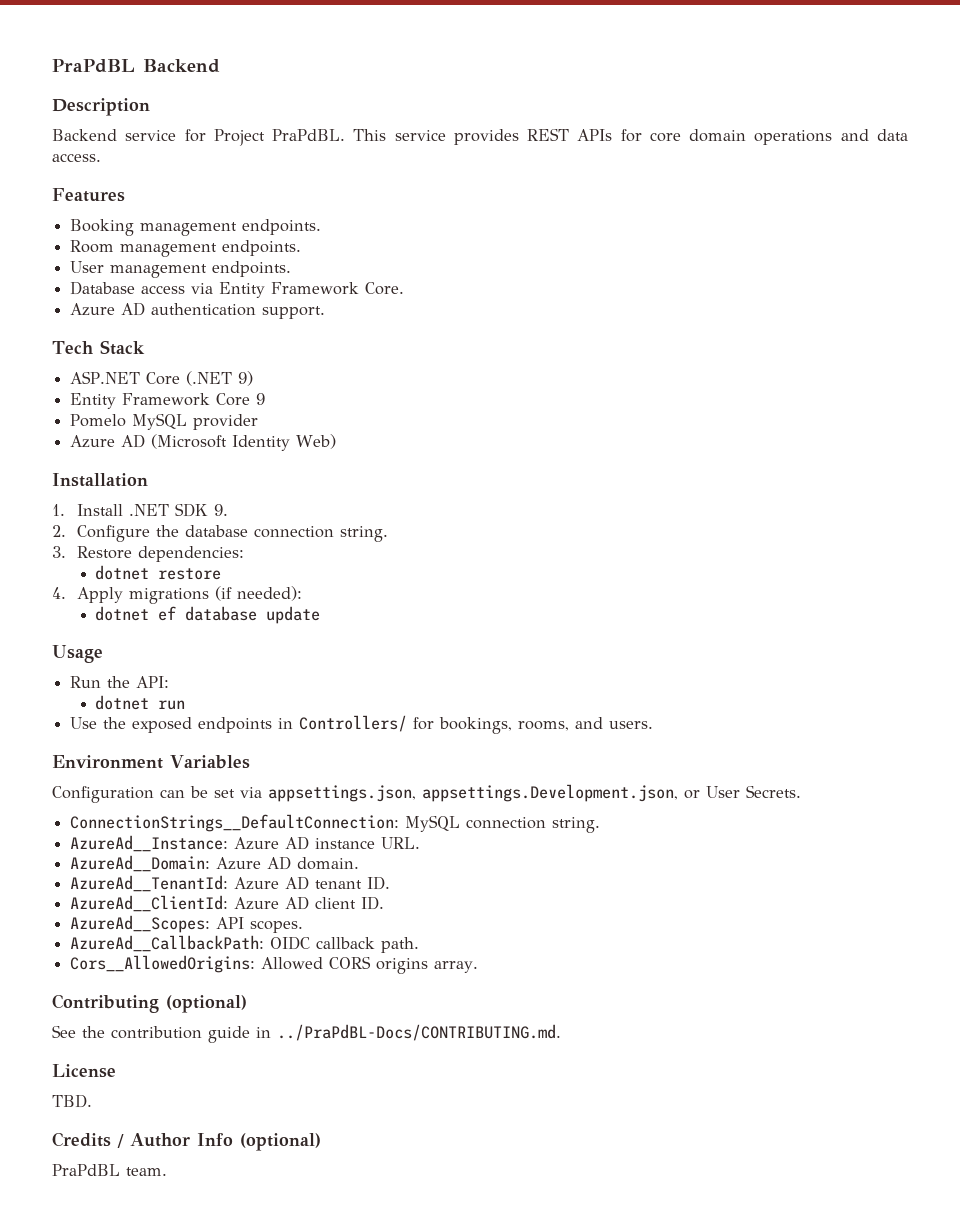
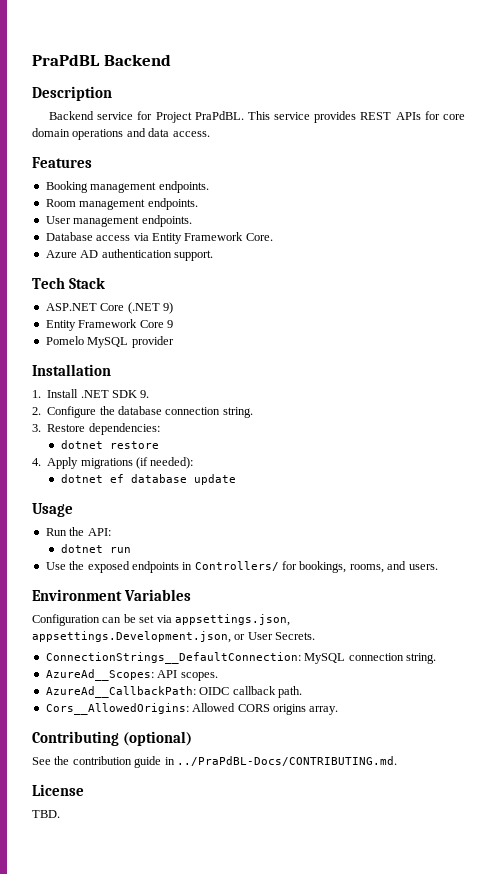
[70,434,337,451] // Azure AD (Microsoft Identity Web) -> (174, 342) none
[70,835,421,852] [70,855,360,872] [70,875,391,892] [70,895,385,912] // AzureAd__Instance: Azure AD instance URL. // AzureAd__Domain: Azure AD domain. // AzureAd__TenantId: Azure AD tenant ID. // AzureAd__ClientId: Azure AD client ID. -> (436, 658) none
[52,1132,321,1151] [52,1164,167,1176] // Credits / Author Info (optional) // PraPdBL team. -> (60, 814) none

